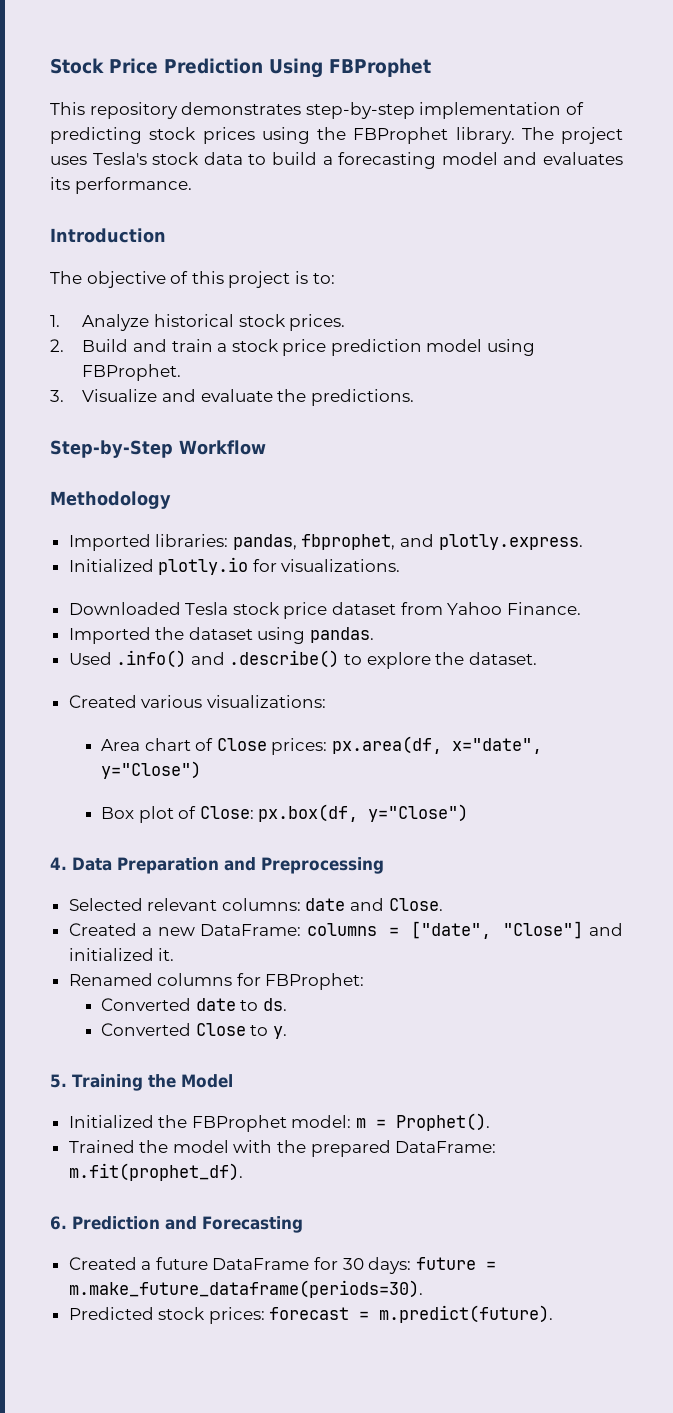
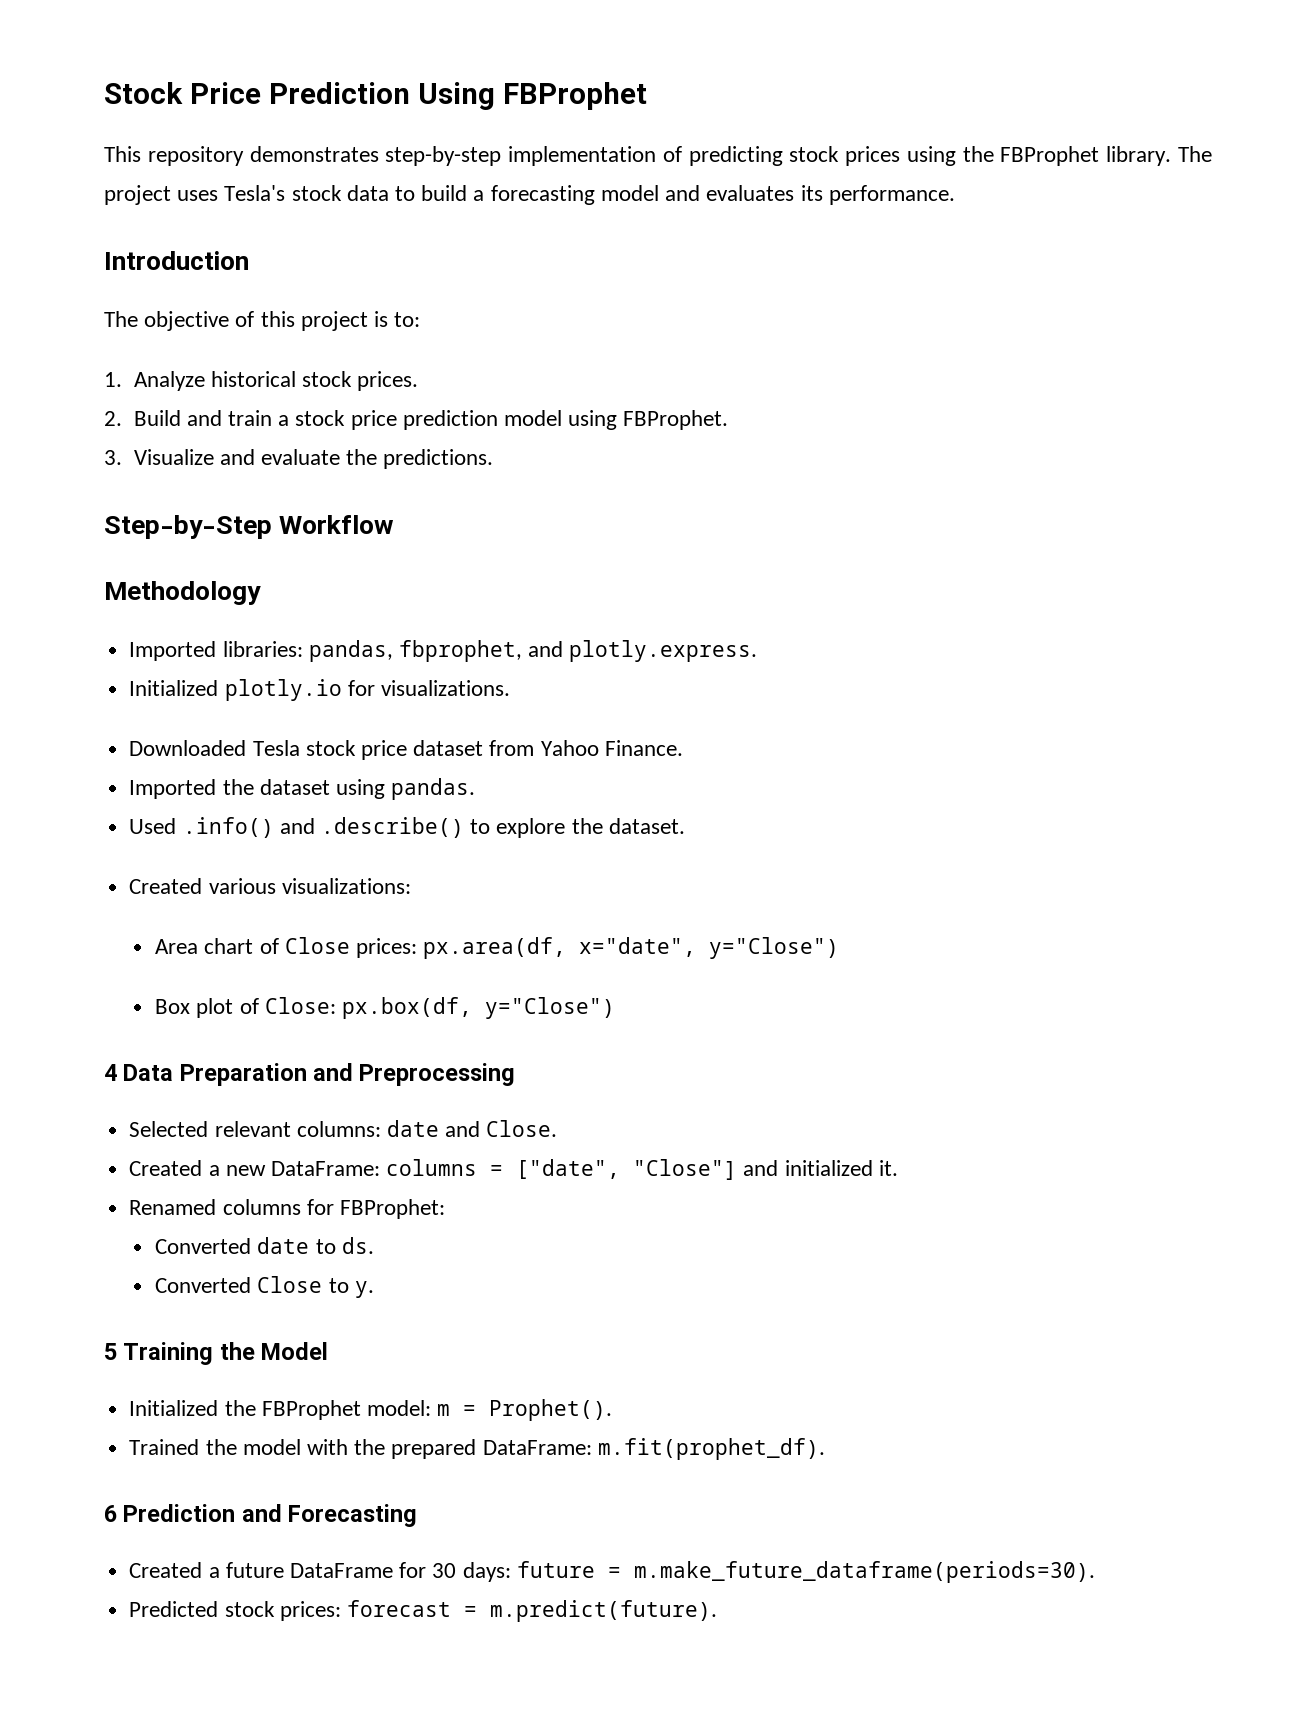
[50,857,67,870] 4. -> [104,1064,117,1081] 4
[50,1074,67,1088] 5. -> [104,1343,117,1360] 5
[50,1216,67,1230] 6. -> [104,1505,117,1522] 6

